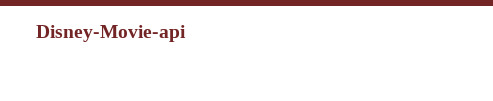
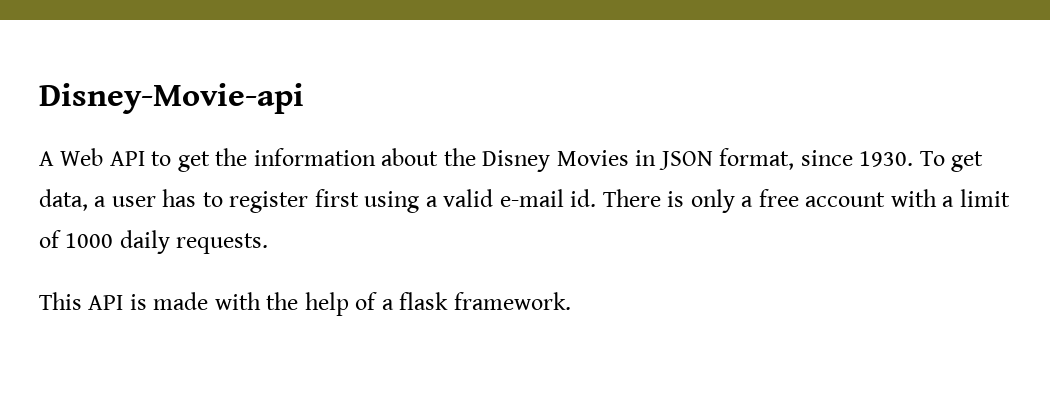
(186, 33) none -> [39,148,984,172] [39,189,1010,213] [39,230,269,254] [39,292,571,316] // A Web API to get the information about the Disney Movies in JSON format, since 1930. To get data, a user has to register first using a valid e-mail id. There is only a free account with a limit of 1000 daily requests. // This API is made with the help of a flask framework.

